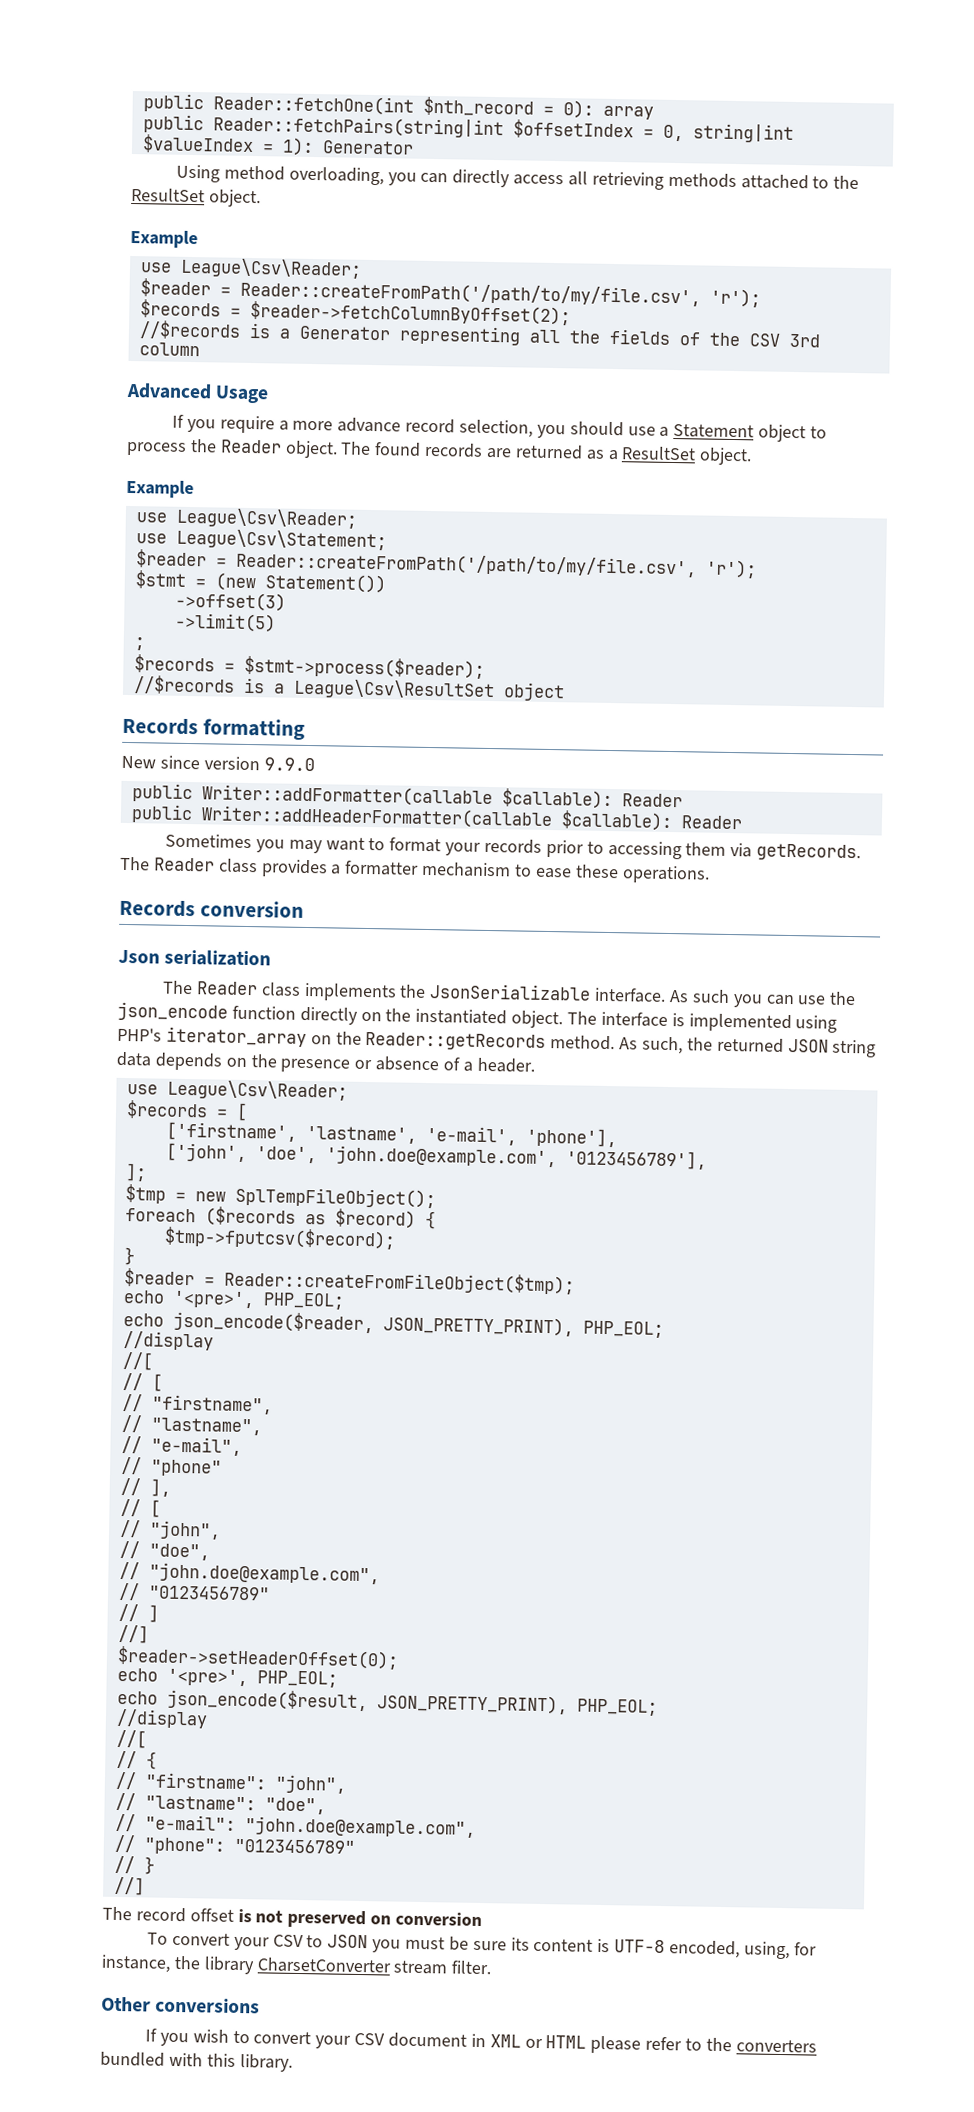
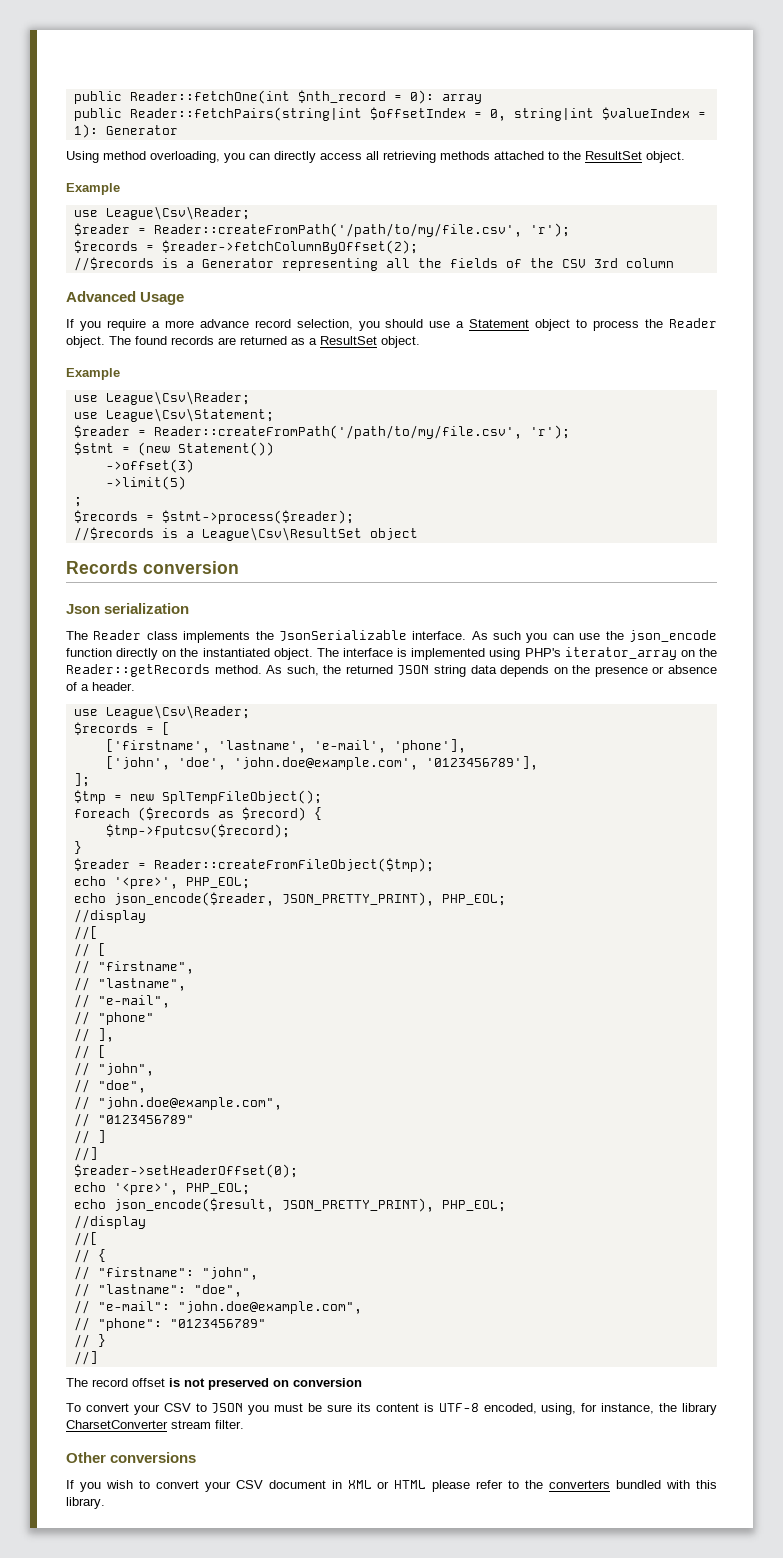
[122,717,305,740] [121,755,315,772] [131,783,683,810] [130,804,743,832] [165,833,862,862] [120,856,710,884] // Records formatting // New since version 9.9.0 // public Writer::addFormatter(callable $callable): Reader // public Writer::addHeaderFormatter(callable $callable): Reader // Sometimes you may want to format your records prior to accessing them via getRecords. The Reader class provides a formatter mechanism to ease these operations. -> (418, 534) none

